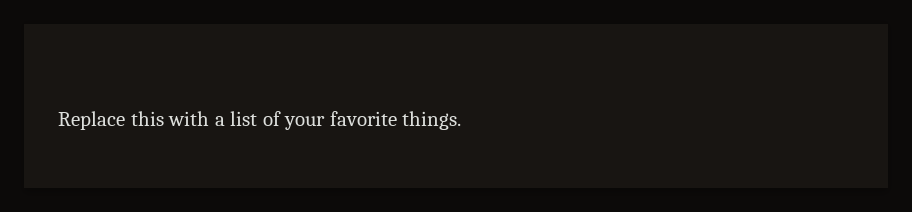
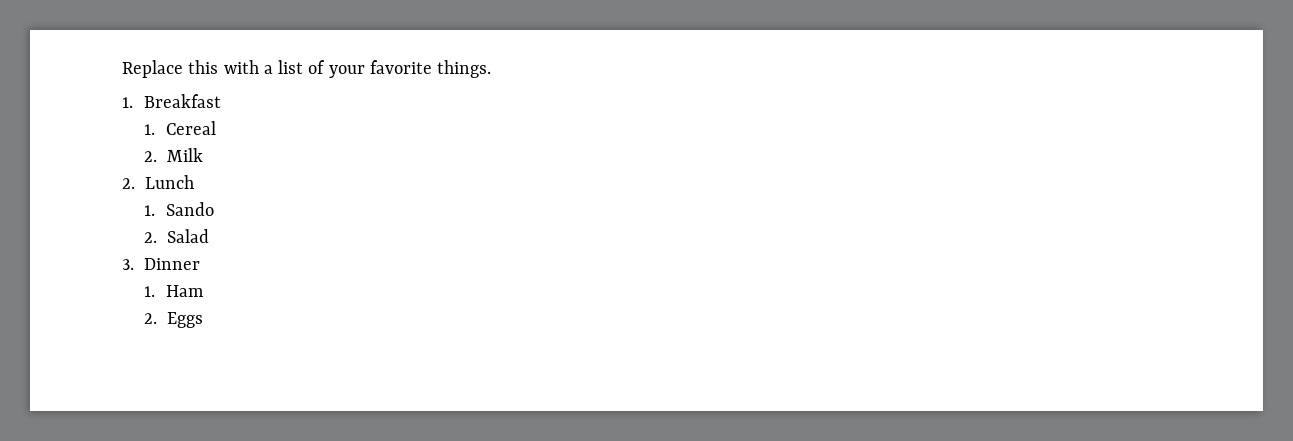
(462, 120) none -> [122,94,221,108] [143,121,216,135] [143,148,203,162] [122,175,194,189] [143,202,214,216] [143,229,209,243] [122,258,200,270] [143,285,204,297] [143,312,203,328] // 1. Breakfast // 1. Cereal // 2. Milk // 2. Lunch // 1. Sando // 2. Salad // 3. Dinner // 1. Ham // 2. Eggs

